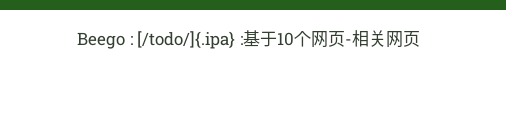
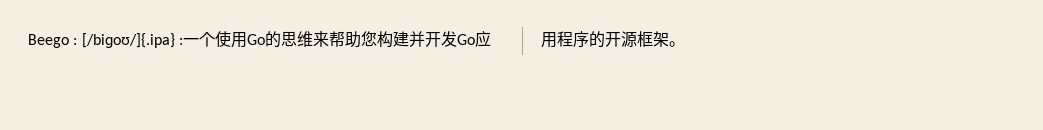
[137,30,420,49] [/todo/]{.ipa} :基于10个网页-相关网页 -> [81,30,685,48] [/biɡoʊ/]{.ipa} :一个使用Go的思维来帮助您构建并开发Go应用程序的开源框架。

